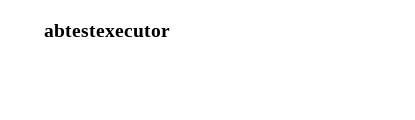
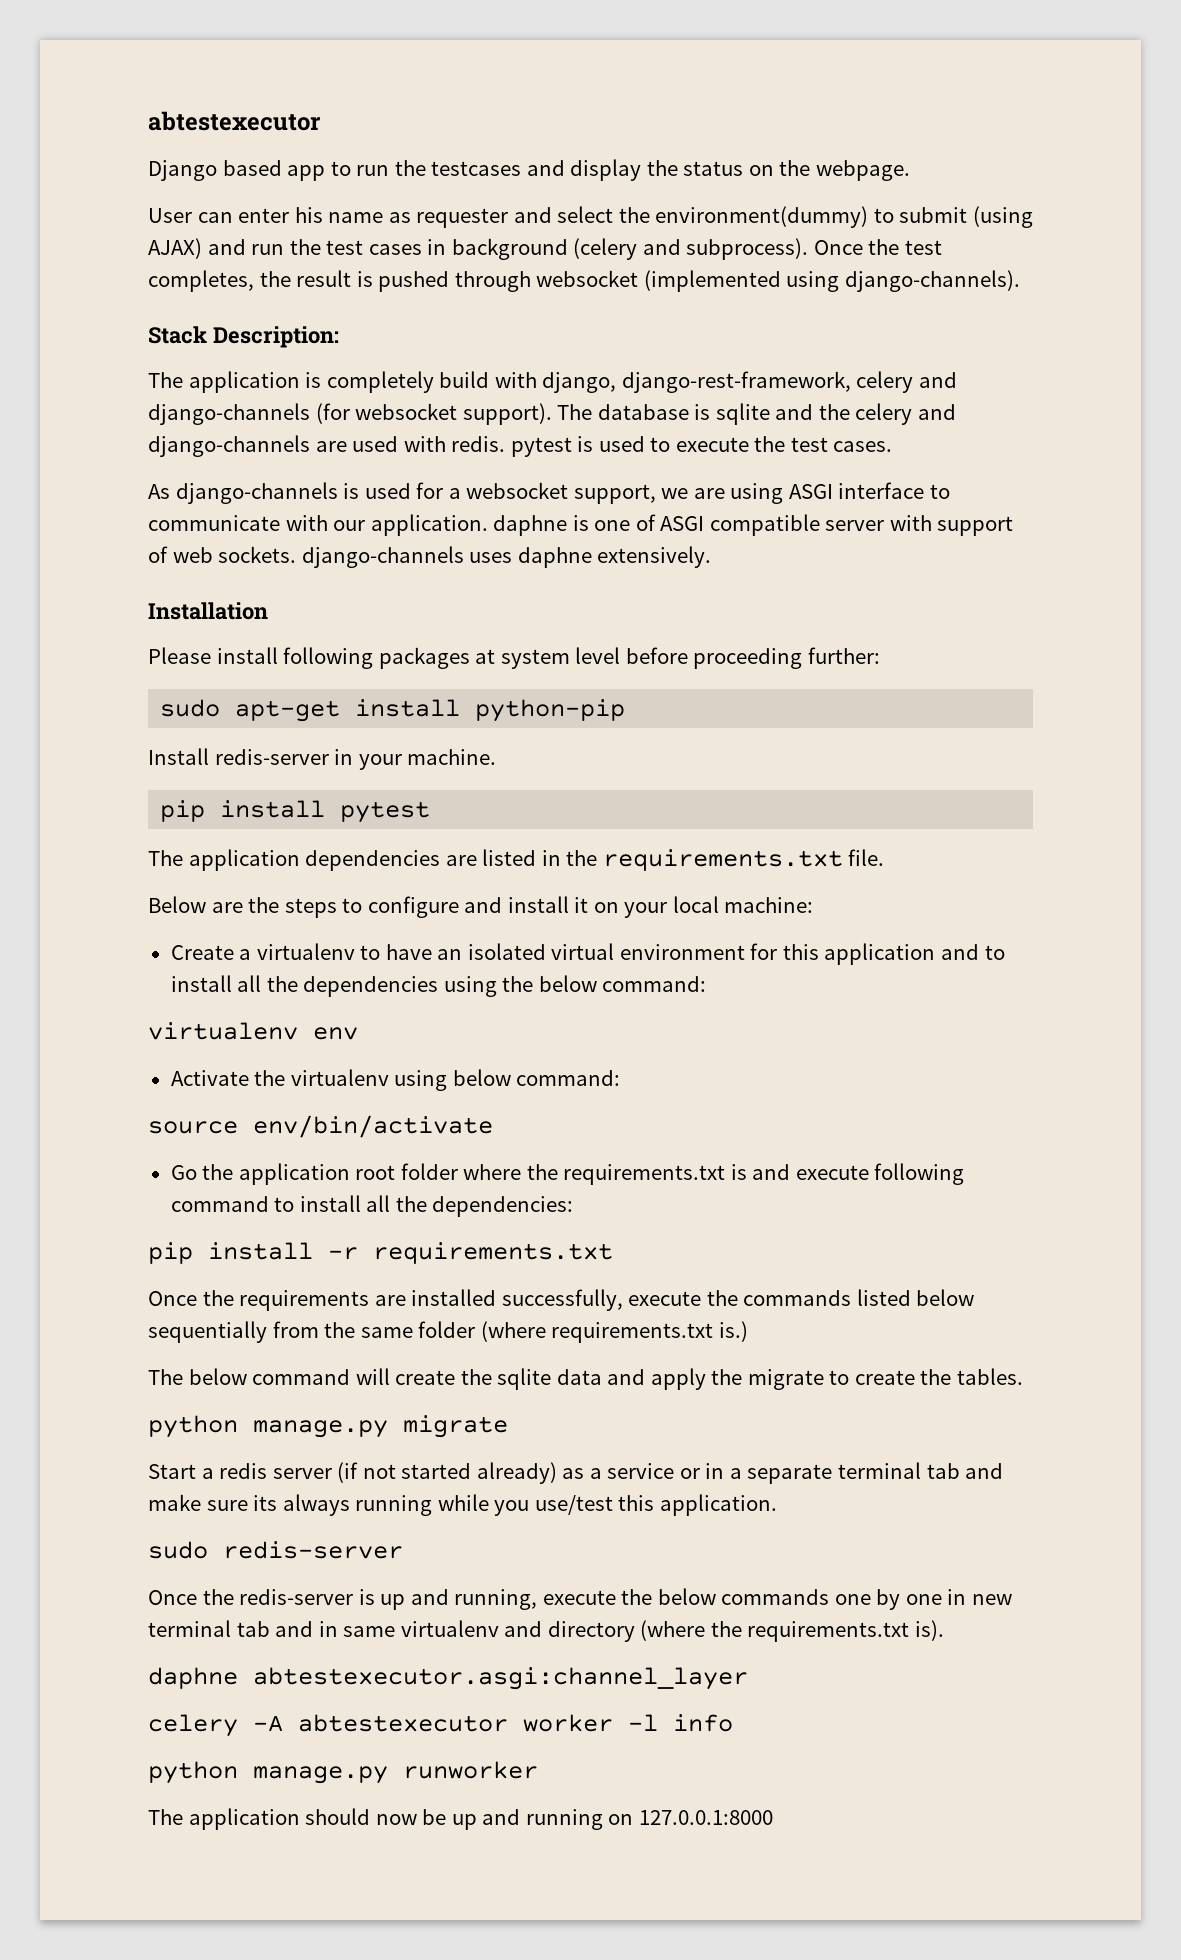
[44,24,170,37] abtestexecutor -> [148,111,321,131] [148,159,910,181] [148,206,1033,228] [148,238,942,260] [148,270,1020,292] [148,326,339,348] [148,371,957,393] [148,403,956,425] [148,435,893,457] [148,482,950,504] [148,514,1014,536] [148,546,712,568] [148,602,268,620] [148,647,880,669] [160,699,626,722] [148,748,497,770] [160,800,431,823] [148,849,885,871] [148,896,814,918] [170,943,1005,965] [170,975,707,997] [148,1022,358,1040] [170,1069,621,1091] [148,1115,493,1138] [170,1163,965,1185] [170,1195,574,1217] [148,1242,613,1264] [148,1289,975,1311] [148,1321,748,1343] [148,1368,1024,1390] [148,1415,508,1438] [148,1462,1004,1484] [148,1494,777,1516] [148,1541,403,1559] [148,1588,1013,1610] [148,1620,944,1642] [148,1667,748,1690] [148,1714,733,1737] [148,1761,538,1784] [148,1808,773,1830] abtestexecutor // Django based app to run the testcases and display the status on the webpage. // User can enter his name as requester and select the environment(dummy) to submit (using AJAX) and run the test cases in background (celery and subprocess). Once the test completes, the result is pushed through websocket (implemented using django-channels). // Stack Description: // The application is completely build with django, django-rest-framework, celery and django-channels (for websocket support). The database is sqlite and the celery and django-channels are used with redis. pytest is used to execute the test cases. // As django-channels is used for a websocket support, we are using ASGI interface to communicate with our application. daphne is one of ASGI compatible server with support of web sockets. django-channels uses daphne extensively. // Installation // Please install following packages at system level before proceeding further: // sudo apt-get install python-pip // Install redis-server in your machine. // pip install pytest // The application dependencies are listed in the requirements.txt file. // Below are the steps to configure and install it on your local machine: // Create a virtualenv to have an isolated virtual environment for this application and to install all the dependencies using the below command: // virtualenv env // Activate the virtualenv using below command: // source env/bin/activate // Go the application root folder where the requirements.txt is and execute following command to install all the dependencies: // pip install –r requirements.txt // Once the requirements are installed successfully, execute the commands listed below sequentially from the same folder (where requirements.txt is.) // The below command will create the sqlite data and apply the migrate to create the tables. // python manage.py migrate // Start a redis server (if not started already) as a service or in a separate terminal tab and make sure its always running while you use/test this application. // sudo redis-server // Once the redis-server is up and running, execute the below commands one by one in new terminal tab and in same virtualenv and directory (where the requirements.txt is). // daphne abtestexecutor.asgi:channel_layer // celery -A abtestexecutor worker -l info // python manage.py runworker // The application should now be up and running on 127.0.0.1:8000

